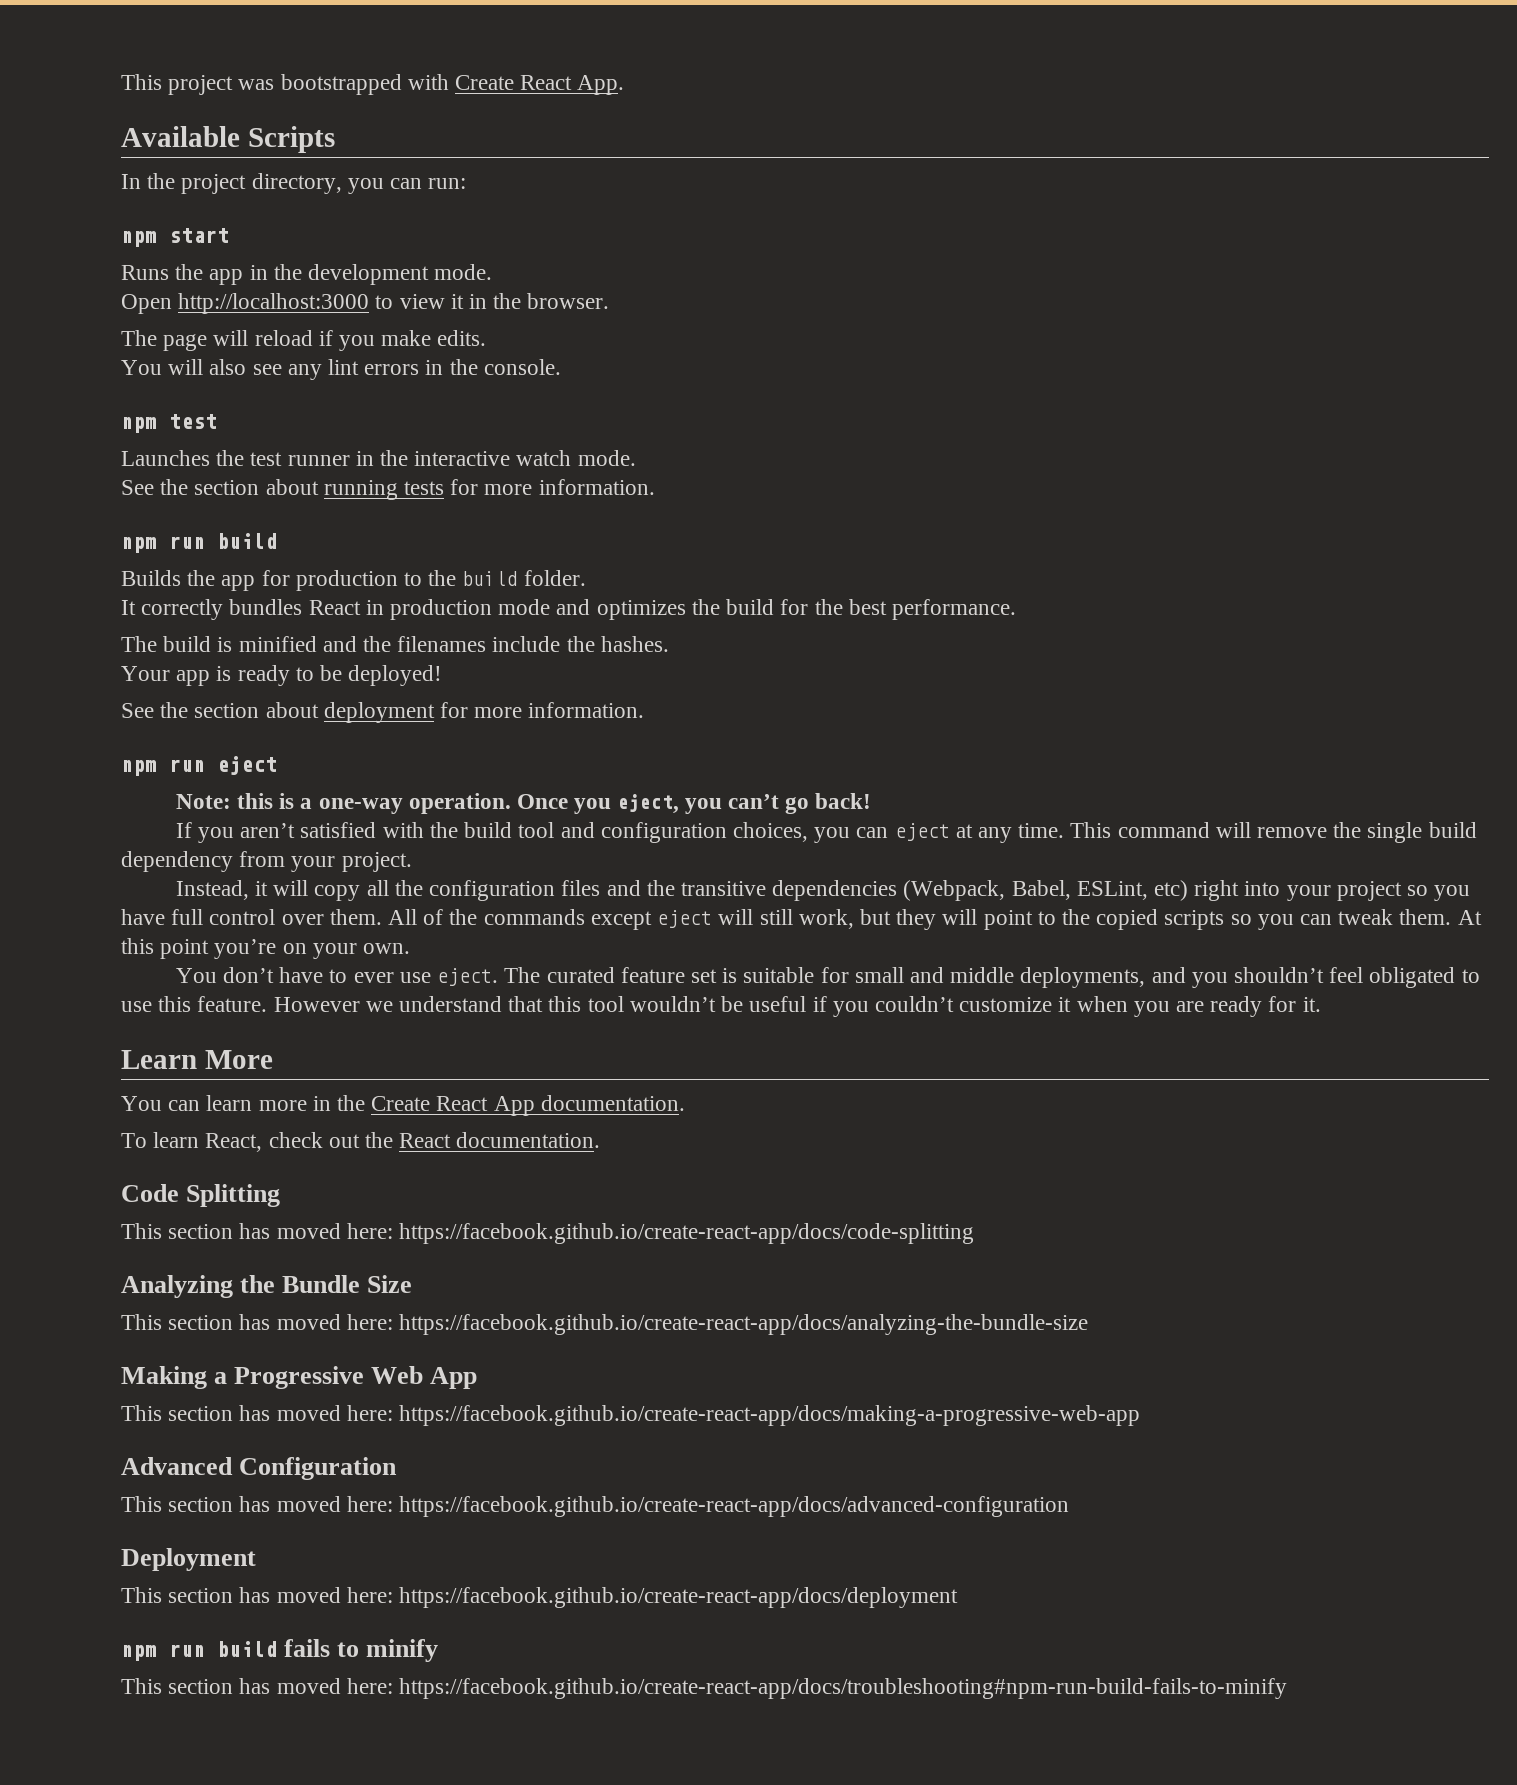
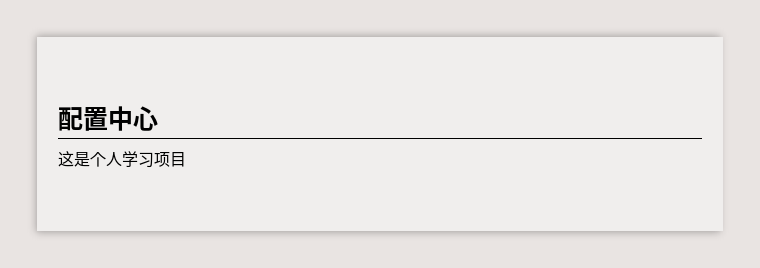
[121,74,625,95] [121,126,335,153] [121,173,467,194] [121,228,229,247] [121,264,493,285] [121,293,610,314] [121,330,487,351] [121,359,561,380] [121,414,217,433] [121,450,636,466] [121,479,655,500] [121,533,277,553] [121,570,586,591] [121,599,1016,620] [121,636,669,652] [121,665,443,686] [121,702,645,723] [121,756,277,776] [175,793,872,814] [175,822,1477,843] [121,851,412,872] [175,880,1471,901] [121,909,1482,930] [121,938,411,959] [175,967,1480,988] [121,996,1321,1017] [121,1050,273,1069] [121,1095,685,1116] [121,1132,601,1152] [121,1184,281,1207] [121,1223,975,1244] [121,1275,413,1298] [121,1314,1089,1335] [121,1366,478,1389] [121,1405,1141,1426] [121,1457,398,1480] [121,1496,1070,1517] [121,1548,256,1571] [121,1587,959,1608] [121,1639,439,1662] [121,1678,1288,1699] This project was bootstrapped with Create React App. // Available Scripts // In the project directory, you can run: // npm start // Runs the app in the development mode. // Open http://localhost:3000 to view it in the browser. // The page will reload if you make edits. // You will also see any lint errors in the console. // npm test // Launches the test runner in the interactive watch mode. // See the section about running tests for more information. // npm run build // Builds the app for production to the build folder. // It correctly bundles React in production mode and optimizes the build for the best performance. // The build is minified and the filenames include the hashes. // Your app is ready to be deployed! // See the section about deployment for more information. // npm run eject // Note: this is a one-way operation. Once you eject, you can’t go back! // If you aren’t satisfied with the build tool and configuration choices, you can eject at any time. This command will remove the single build dependency from your project. // Instead, it will copy all the configuration files and the transitive dependencies (Webpack, Babel, ESLint, etc) right into your project so you have full control over them. All of the commands except eject will still work, but they will point to the copied scripts so you can tweak them. At this point you’re on your own. // You don’t have to ever use eject. The curated feature set is suitable for small and middle deployments, and you shouldn’t feel obligated to use this feature. However we understand that this tool wouldn’t be useful if you couldn’t customize it when you are ready for it. // Learn More // You can learn more in the Create React App documentation. // To learn React, check out the React documentation. // Code Splitting // This section has moved here: https://facebook.github.io/create-react-app/docs/code-splitting // Analyzing the Bundle Size // This section has moved here: https://facebook.github.io/create-react-app/docs/analyzing-the-bundle-size // Making a Progressive Web App // This section has moved here: https://facebook.github.io/create-react-app/docs/making-a-progressive-web-app // Advanced Configuration // This section has moved here: https://facebook.github.io/create-react-app/docs/advanced-configuration // Deployment // This section has moved here: https://facebook.github.io/create-react-app/docs/deployment // npm run build fails to minify // This section has moved here: https://facebook.github.io/create-react-app/docs/troubleshooting#npm-run-build-fails-to-minify -> [58,106,158,131] [58,151,186,168] 配置中心 // 这是个人学习项目

